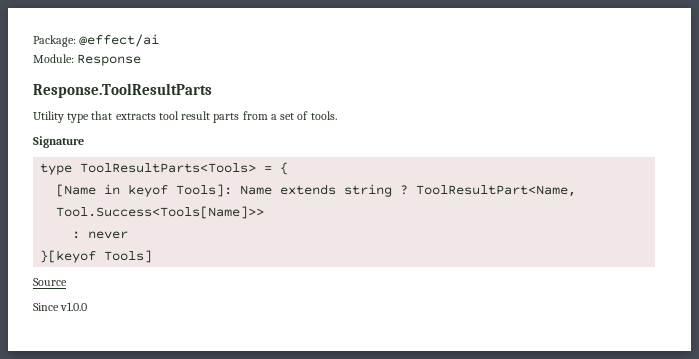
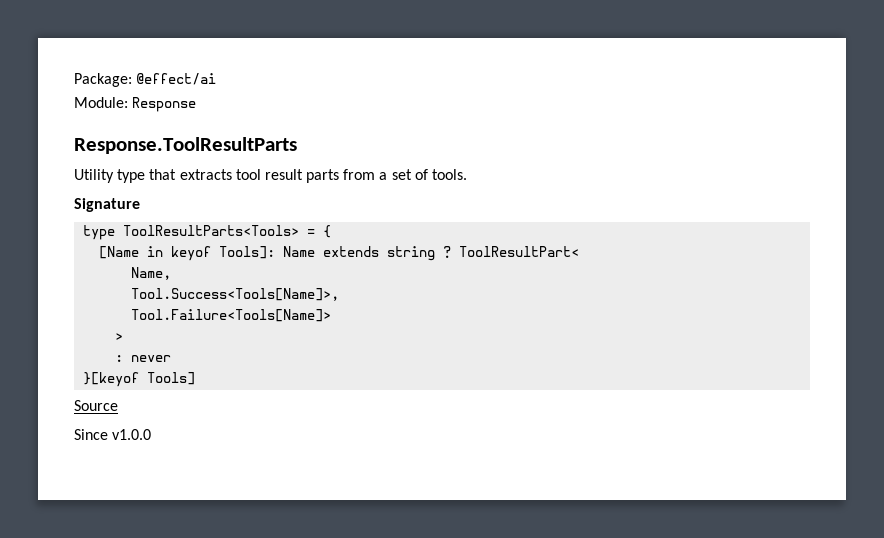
[416,185,577,197] [56,206,265,219] ToolResultPart<Name, Tool.Success<Tools[Name]>> -> [459,246,580,257] [131,267,172,280] [131,288,340,301] [131,309,332,322] [115,333,124,341] ToolResultPart< // Name, // Tool.Success<Tools[Name]>, // Tool.Failure<Tools[Name]> // >

